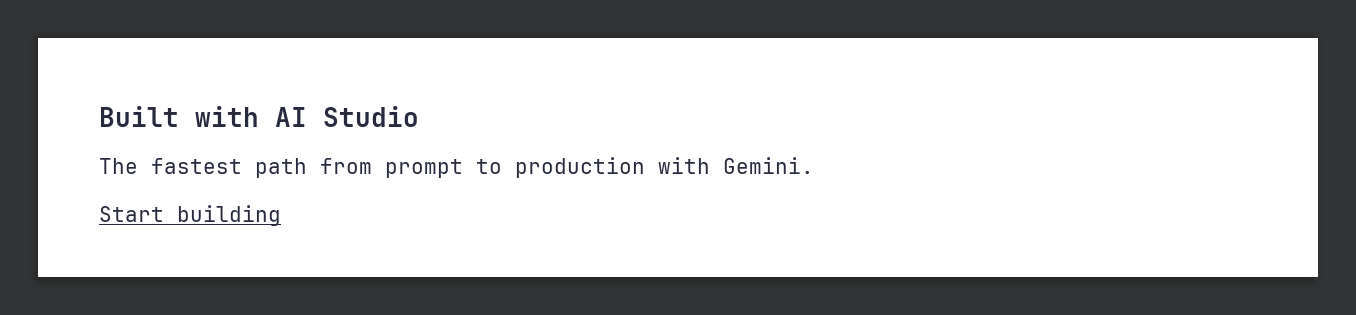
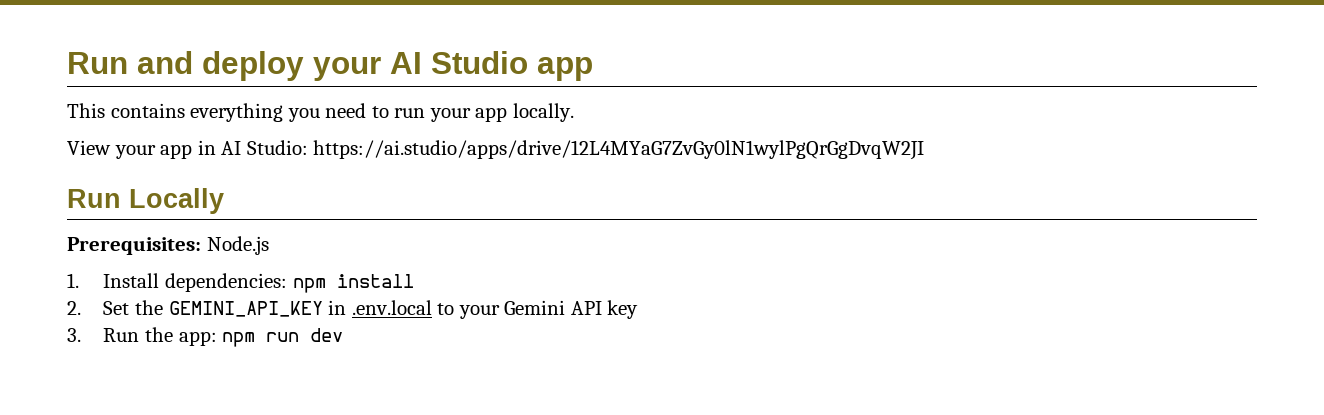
[99,106,419,127] [99,157,814,178] [99,205,281,226] Built with AI Studio // The fastest path from prompt to production with Gemini. // Start building -> [67,51,593,81] [67,103,574,122] [67,140,925,160] [67,188,224,214] [67,236,269,255] [67,273,414,293] [67,300,639,319] [67,327,344,347] Run and deploy your AI Studio app // This contains everything you need to run your app locally. // View your app in AI Studio: https://ai.studio/apps/drive/12L4MYaG7ZvGy0lN1wylPgQrGgDvqW2JI // Run Locally // Prerequisites: Node.js // 1. Install dependencies: npm install // 2. Set the GEMINI_API_KEY in .env.local to your Gemini API key // 3. Run the app: npm run dev

